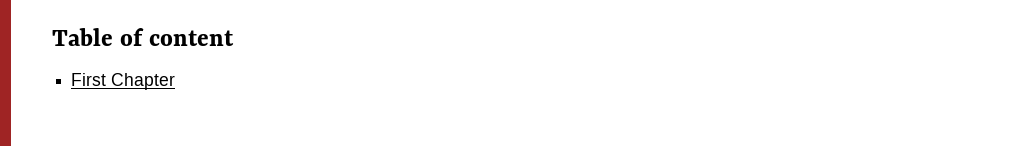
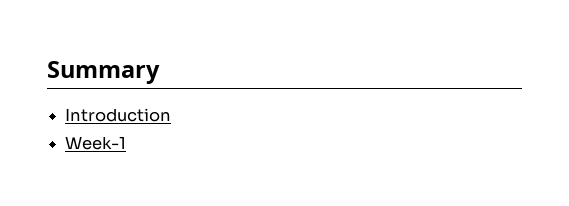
[52,28,235,46] [71,73,176,90] Table of content // First Chapter -> [47,61,160,84] [65,108,172,122] [65,136,127,150] Summary // Introduction // Week-1

